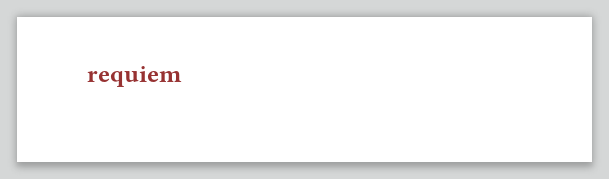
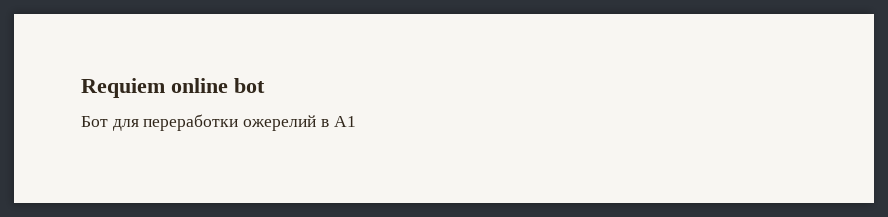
[87,66,182,87] requiem -> [81,78,265,98] [81,114,356,131] Requiem online bot // Бот для переработки ожерелий в А1

